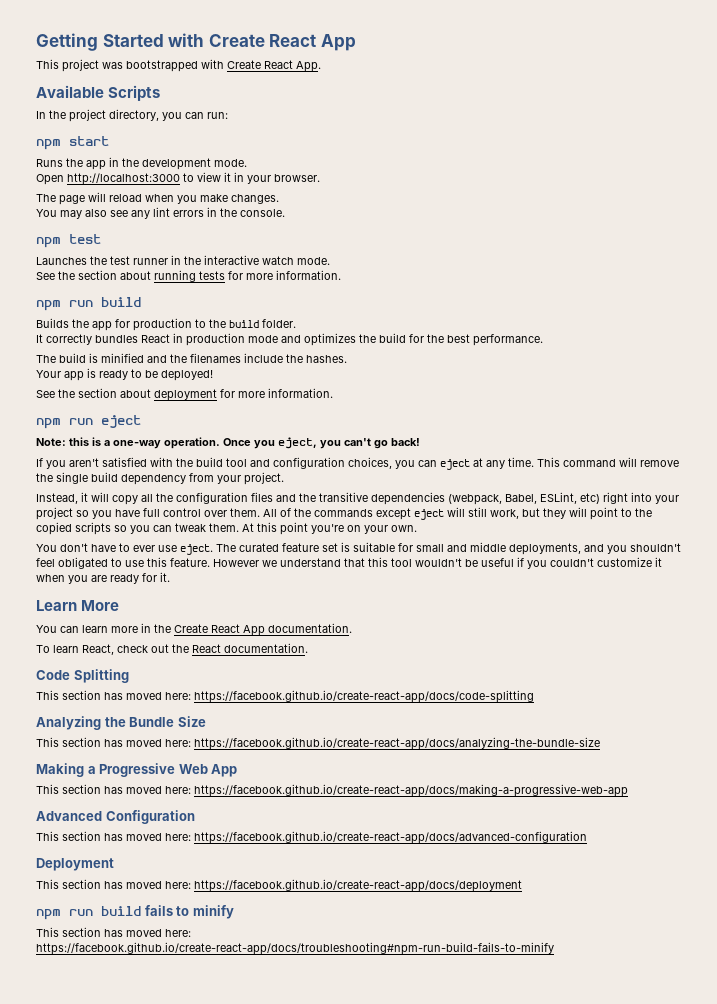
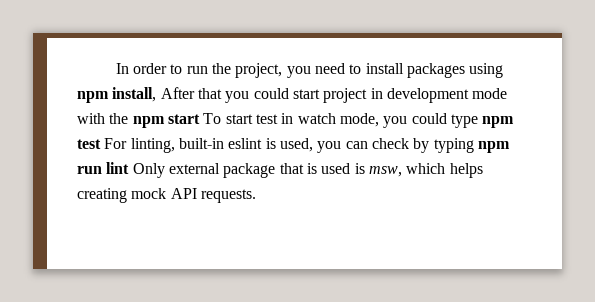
[36,33,356,51] [36,59,321,72] [36,85,161,101] [36,109,228,122] [36,136,109,150] [36,157,247,170] [36,172,320,185] [36,192,279,205] [36,207,285,219] [36,234,101,248] [36,255,330,265] [36,270,341,282] [36,297,141,311] [36,318,296,331] [36,333,543,346] [36,353,347,363] [36,368,213,381] [36,388,333,401] [36,415,141,429] [36,437,420,449] [36,457,679,470] [36,472,284,485] [36,492,679,505] [36,507,652,520] [36,522,417,535] [36,542,681,555] [36,557,662,569] [36,572,170,584] [36,600,120,611] [36,623,352,636] [36,643,308,655] [36,669,129,683] [36,690,534,703] [36,716,206,730] [36,737,600,750] [36,763,238,777] [36,784,628,797] [36,810,195,824] [36,831,587,844] [36,858,114,871] [36,879,522,892] [36,905,234,920] [36,927,191,937] [36,942,554,955] Getting Started with Create React App // This project was bootstrapped with Create React App. // Available Scripts // In the project directory, you can run: // npm start // Runs the app in the development mode. // Open http://localhost:3000 to view it in your browser. // The page will reload when you make changes. // You may also see any lint errors in the console. // npm test // Launches the test runner in the interactive watch mode. // See the section about running tests for more information. // npm run build // Builds the app for production to the build folder. // It correctly bundles React in production mode and optimizes the build for the best performance. // The build is minified and the filenames include the hashes. // Your app is ready to be deployed! // See the section about deployment for more information. // npm run eject // Note: this is a one-way operation. Once you eject, you can't go back! // If you aren't satisfied with the build tool and configuration choices, you can eject at any time. This command will remove the single build dependency from your project. // Instead, it will copy all the configuration files and the transitive dependencies (webpack, Babel, ESLint, etc) right into your project so you have full control over them. All of the commands except eject will still work, but they will point to the copied scripts so you can tweak them. At this point you're on your own. // You don't have to ever use eject. The curated feature set is suitable for small and middle deployments, and you shouldn't feel obligated to use this feature. However we understand that this tool wouldn't be useful if you couldn't customize it when you are ready for it. // Learn More // You can learn more in the Create React App documentation. // To learn React, check out the React documentation. // Code Splitting // This section has moved here: https://facebook.github.io/create-react-app/docs/code-splitting // Analyzing the Bundle Size // This section has moved here: https://facebook.github.io/create-react-app/docs/analyzing-the-bundle-size // Making a Progressive Web App // This section has moved here: https://facebook.github.io/create-react-app/docs/making-a-progressive-web-app // Advanced Configuration // This section has moved here: https://facebook.github.io/create-react-app/docs/advanced-configuration // Deployment // This section has moved here: https://facebook.github.io/create-react-app/docs/deployment // npm run build fails to minify // This section has moved here: https://facebook.github.io/create-react-app/docs/troubleshooting#npm-run-build-fails-to-minify -> [115,63,504,78] [77,87,508,103] [77,113,515,128] [77,138,510,153] [77,162,483,178] [77,188,256,203] In order to run the project, you need to install packages using npm install, After that you could start project in development mode with the npm start To start test in watch mode, you could type npm test For linting, built-in eslint is used, you can check by typing npm run lint Only external package that is used is msw, which helps creating mock API requests.

